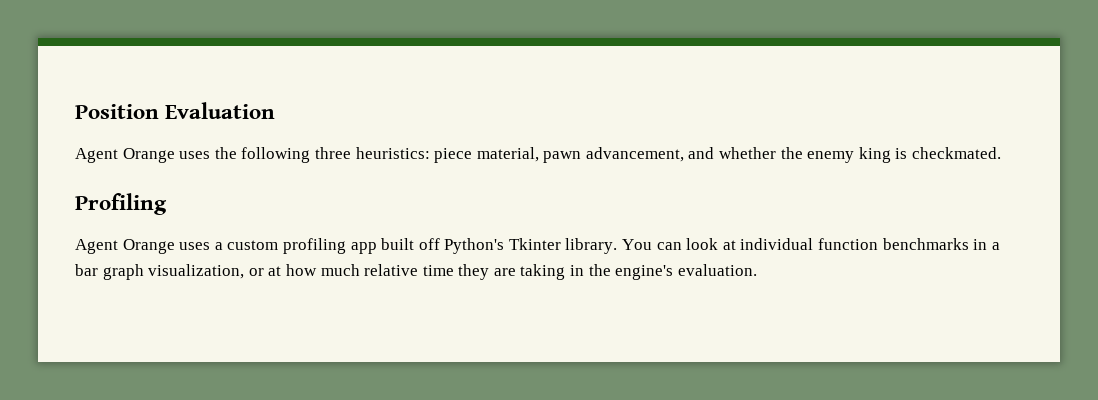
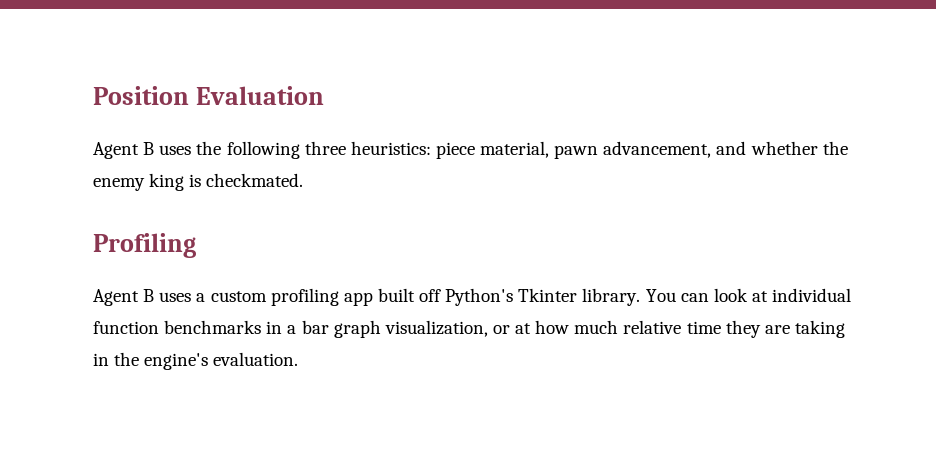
[122,148,175,163] Orange -> [143,142,155,155] B
[122,239,175,254] Orange -> [143,289,155,302] B

